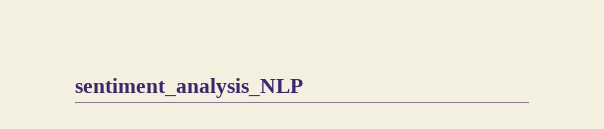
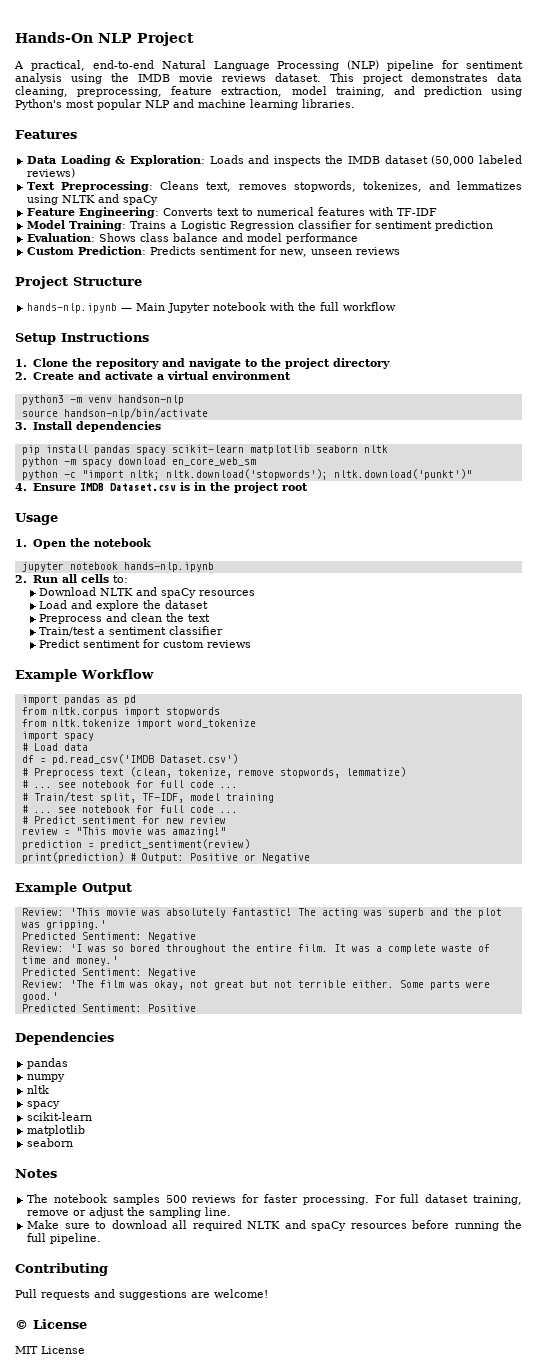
[75,78,303,98] sentiment_analysis_NLP -> [15,32,194,46] [14,60,524,71] [15,73,522,84] [15,86,522,97] [15,99,355,110] [15,130,77,139] [27,155,522,166] [27,168,76,178] [27,181,522,192] [27,194,159,205] [27,207,438,218] [27,220,494,231] [27,233,359,244] [27,246,401,257] [15,276,142,289] [27,302,397,313] [15,332,149,345] [15,358,390,369] [15,371,291,380] [21,395,184,405] [21,407,208,419] [15,421,161,432] [21,445,388,455] [21,457,256,467] [21,469,472,480] [15,482,308,493] [15,513,58,525] [15,538,151,549] [21,562,214,572] [15,574,128,583] [39,587,256,598] [39,600,209,611] [39,613,211,624] [39,626,224,636] [39,639,252,648] [15,669,154,682] [21,695,136,705] [21,707,220,717] [21,719,256,729] [21,731,94,741] [21,743,88,751] [21,754,238,765] [21,767,406,778] [21,780,238,788] [21,791,274,803] [21,805,238,813] [21,816,226,824] [21,827,226,837] [21,839,250,850] [21,852,310,863] [15,882,132,895] [21,908,502,918] [21,920,106,930] [21,932,196,942] [21,944,490,954] [21,956,118,966] [21,968,196,978] [21,980,490,990] [21,992,58,1002] [21,1004,196,1012] [15,1032,114,1045] [27,1058,69,1069] [27,1074,66,1082] [27,1085,50,1094] [27,1101,61,1109] [27,1112,93,1121] [27,1125,86,1136] [27,1138,74,1147] [15,1169,57,1178] [27,1194,522,1205] [27,1207,232,1218] [27,1220,522,1231] [27,1233,102,1244] [15,1263,108,1276] [15,1289,268,1300] [15,1319,87,1329] [15,1346,85,1354] Hands-On NLP Project // A practical, end-to-end Natural Language Processing (NLP) pipeline for sentiment analysis using the IMDB movie reviews dataset. This project demonstrates data cleaning, preprocessing, feature extraction, model training, and prediction using Python's most popular NLP and machine learning libraries. // Features // Data Loading & Exploration: Loads and inspects the IMDB dataset (50,000 labeled reviews) // Text Preprocessing: Cleans text, removes stopwords, tokenizes, and lemmatizes using NLTK and spaCy // Feature Engineering: Converts text to numerical features with TF-IDF // Model Training: Trains a Logistic Regression classifier for sentiment prediction // Evaluation: Shows class balance and model performance // Custom Prediction: Predicts sentiment for new, unseen reviews // Project Structure // hands-nlp.ipynb — Main Jupyter notebook with the full workflow // Setup Instructions // 1. Clone the repository and navigate to the project directory // 2. Create and activate a virtual environment // python3 -m venv handson-nlp // source handson-nlp/bin/activate // 3. Install dependencies // pip install pandas spacy scikit-learn matplotlib seaborn nltk // python -m spacy download en_core_web_sm // python -c "import nltk; nltk.download('stopwords'); nltk.download('punkt')" // 4. Ensure IMDB Dataset.csv is in the project root // Usage // 1. Open the notebook // jupyter notebook hands-nlp.ipynb // 2. Run all cells to: // Download NLTK and spaCy resources // Load and explore the dataset // Preprocess and clean the text // Train/test a sentiment classifier // Predict sentiment for custom reviews // Example Workflow // import pandas as pd // from nltk.corpus import stopwords // from nltk.tokenize import word_tokenize // import spacy // # Load data // df = pd.read_csv('IMDB Dataset.csv') // # Preprocess text (clean, tokenize, remove stopwords, lemmatize) // # ... see notebook for full code ... // # Train/test split, TF-IDF, model training // # ... see notebook for full code ... // # Predict sentiment for new review // review = "This movie was amazing!" // prediction = predict_sentiment(review) // print(prediction) # Output: Positive or Negative // Example Output // Review: 'This movie was absolutely fantastic! The acting was superb and the plot was gripping.' // Predicted Sentiment: Negative // Review: 'I was so bored throughout the entire film. It was a complete waste of time and money.' // Predicted Sentiment: Negative // Review: 'The film was okay, not great but not terrible either. Some parts were good.' // Predicted Sentiment: Positive // Dependencies // pandas // numpy // nltk // spacy // scikit-learn // matplotlib // seaborn // Notes // The notebook samples 500 reviews for faster processing. For full dataset training, remove or adjust the sampling line. // Make sure to download all required NLTK and spaCy resources before running the full pipeline. // Contributing // Pull requests and suggestions are welcome! // © License // MIT License

